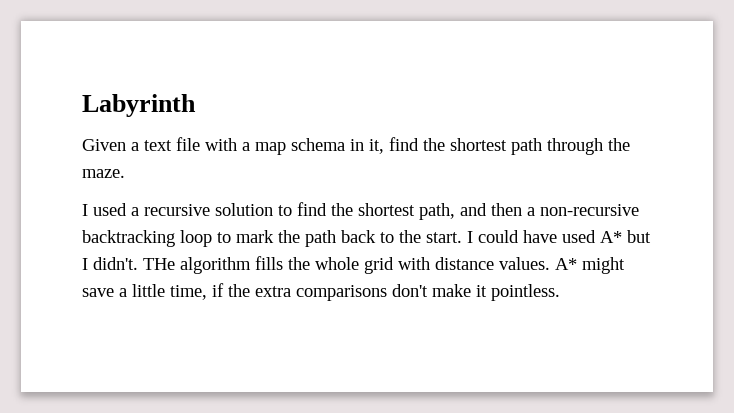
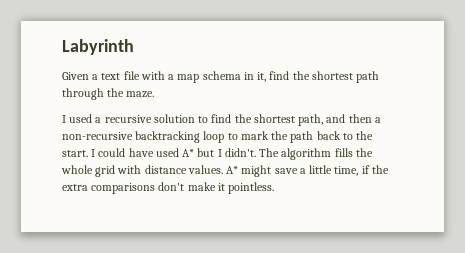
[143,258,175,270] THe -> [259,148,280,157] The

